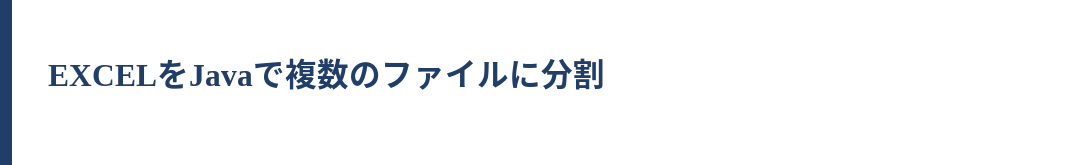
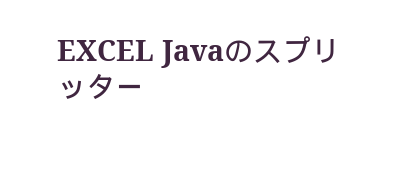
[157,58,605,90] をJavaで複数のファイルに分割 -> [160,36,340,68] [57,73,144,100] Javaのスプリッター

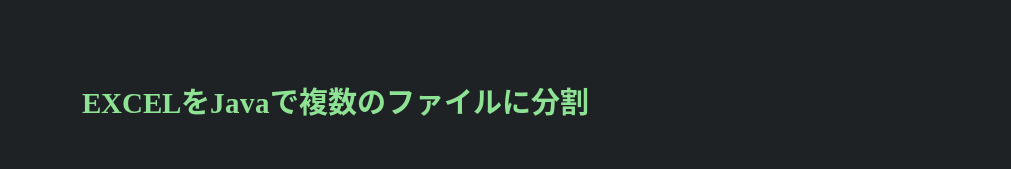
[160,36,340,68] [57,73,144,100] Javaのスプリッター -> [181,87,589,116] をJavaで複数のファイルに分割

